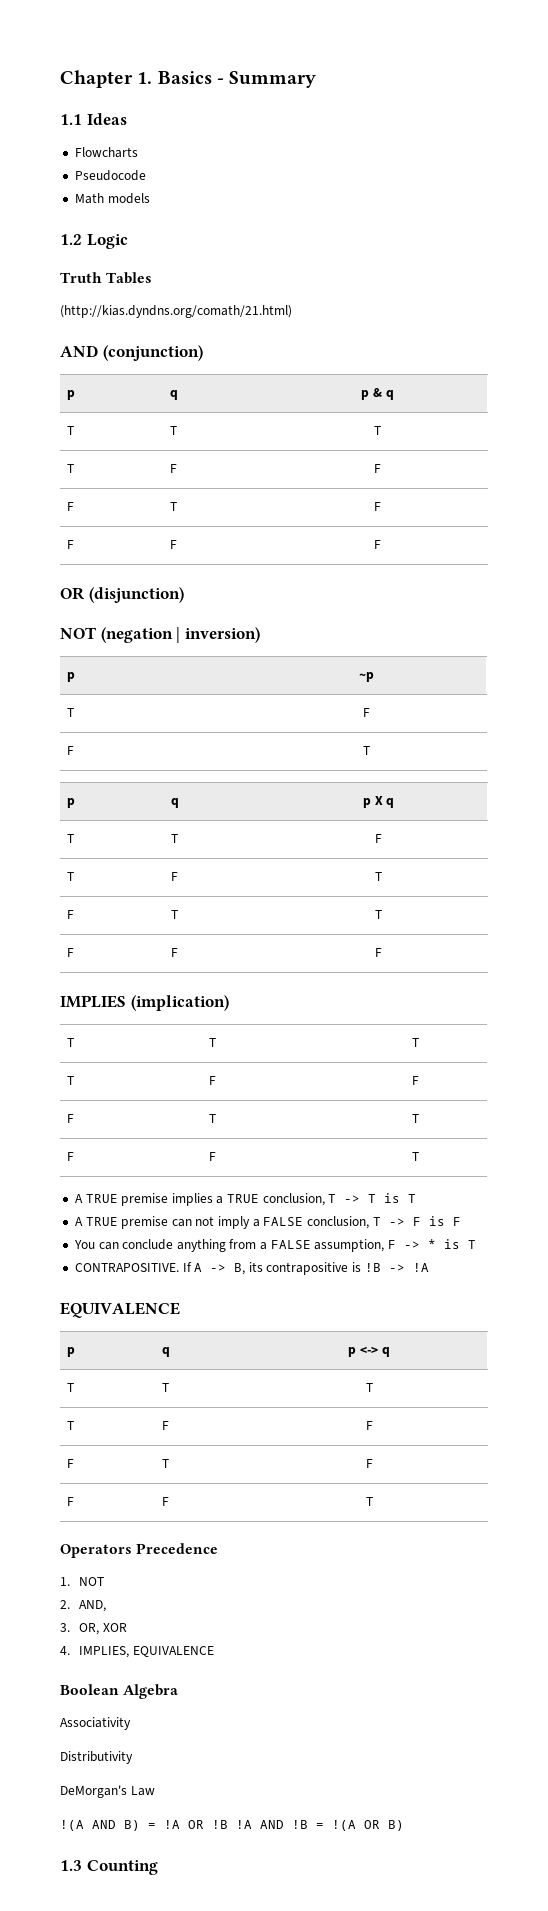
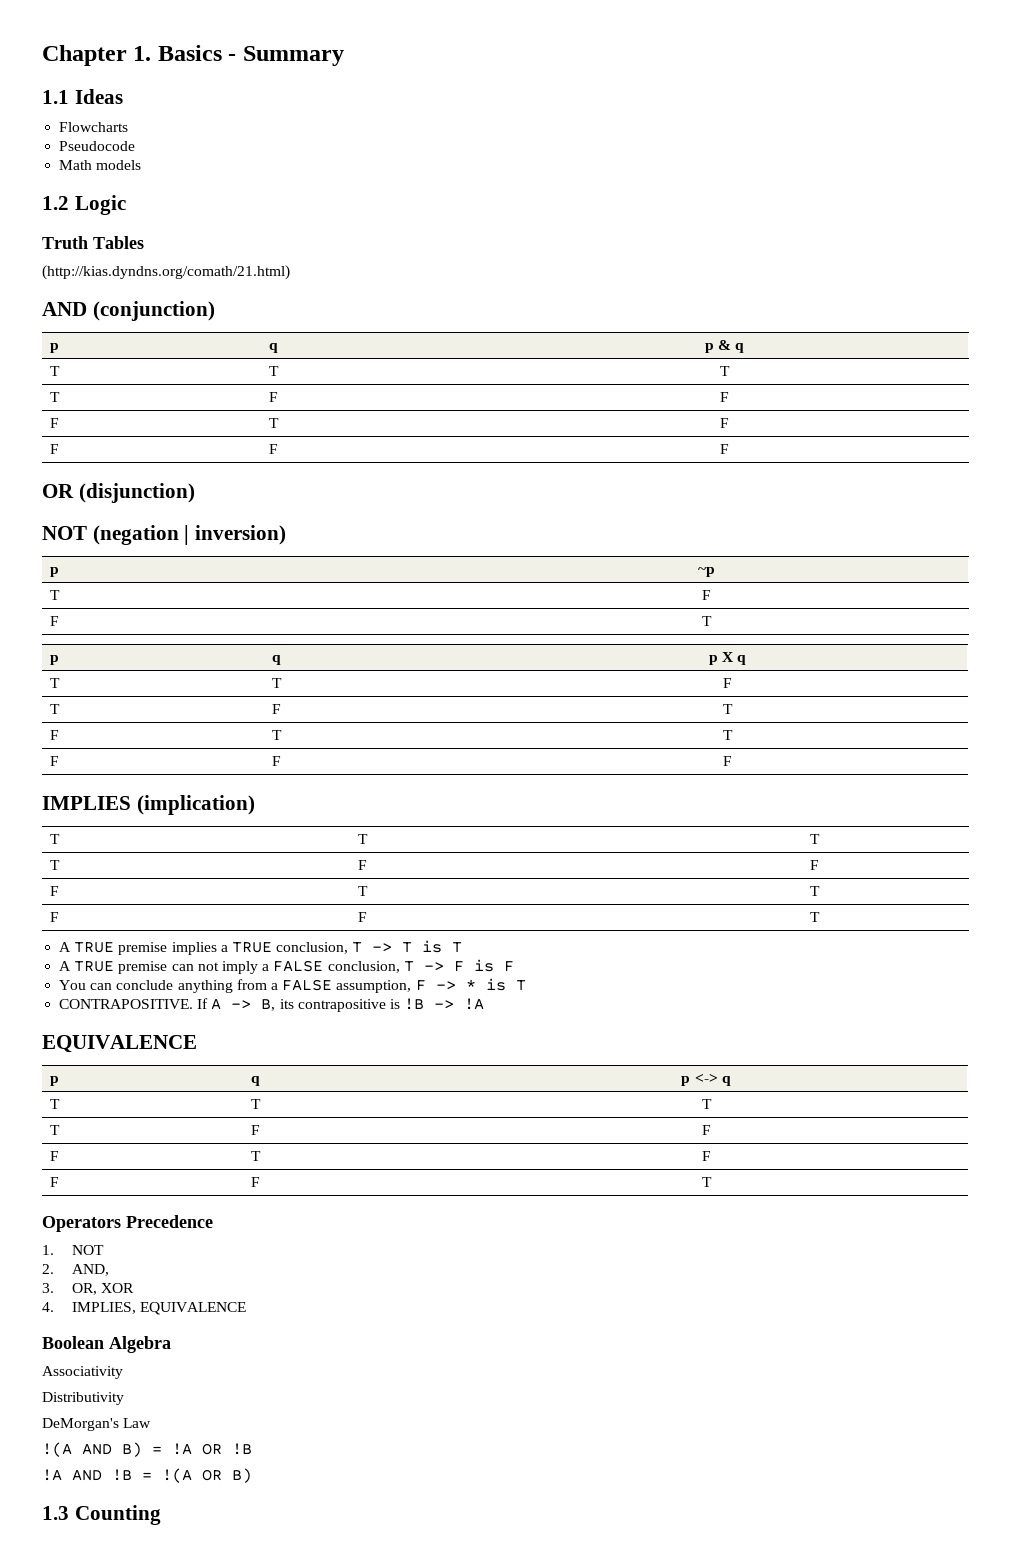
(228, 1824) none -> (252, 1449) //

